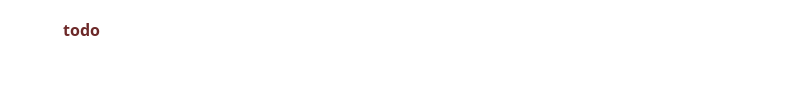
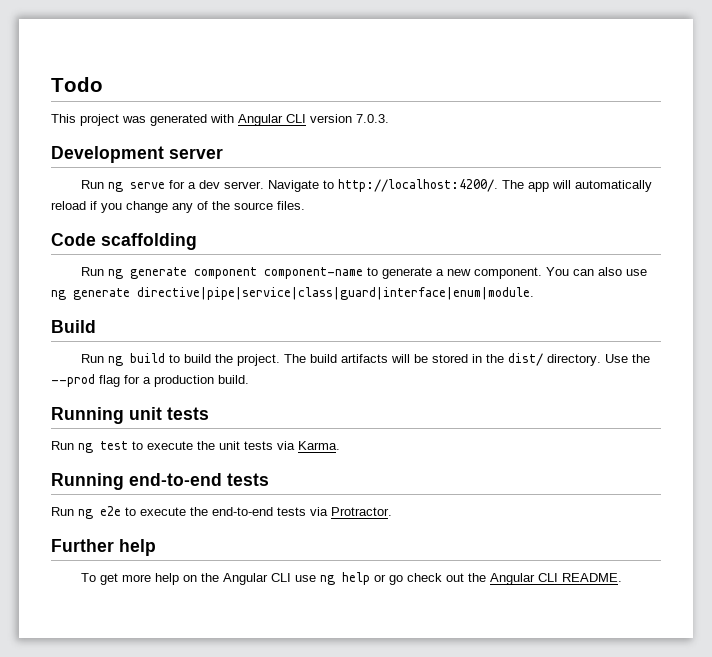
[63,23,100,36] todo -> [51,77,103,92] [51,114,389,126] [51,146,223,163] [81,179,653,192] [51,201,305,213] [51,233,197,250] [81,267,648,279] [51,287,534,300] [51,320,96,333] [81,353,651,366] [51,374,249,387] [51,407,209,424] [51,441,340,453] [51,473,269,490] [51,506,392,519] [51,539,156,556] [81,572,623,585] Todo // This project was generated with Angular CLI version 7.0.3. // Development server // Run ng serve for a dev server. Navigate to http://localhost:4200/. The app will automatically reload if you change any of the source files. // Code scaffolding // Run ng generate component component-name to generate a new component. You can also use ng generate directive|pipe|service|class|guard|interface|enum|module. // Build // Run ng build to build the project. The build artifacts will be stored in the dist/ directory. Use the --prod flag for a production build. // Running unit tests // Run ng test to execute the unit tests via Karma. // Running end-to-end tests // Run ng e2e to execute the end-to-end tests via Protractor. // Further help // To get more help on the Angular CLI use ng help or go check out the Angular CLI README.

